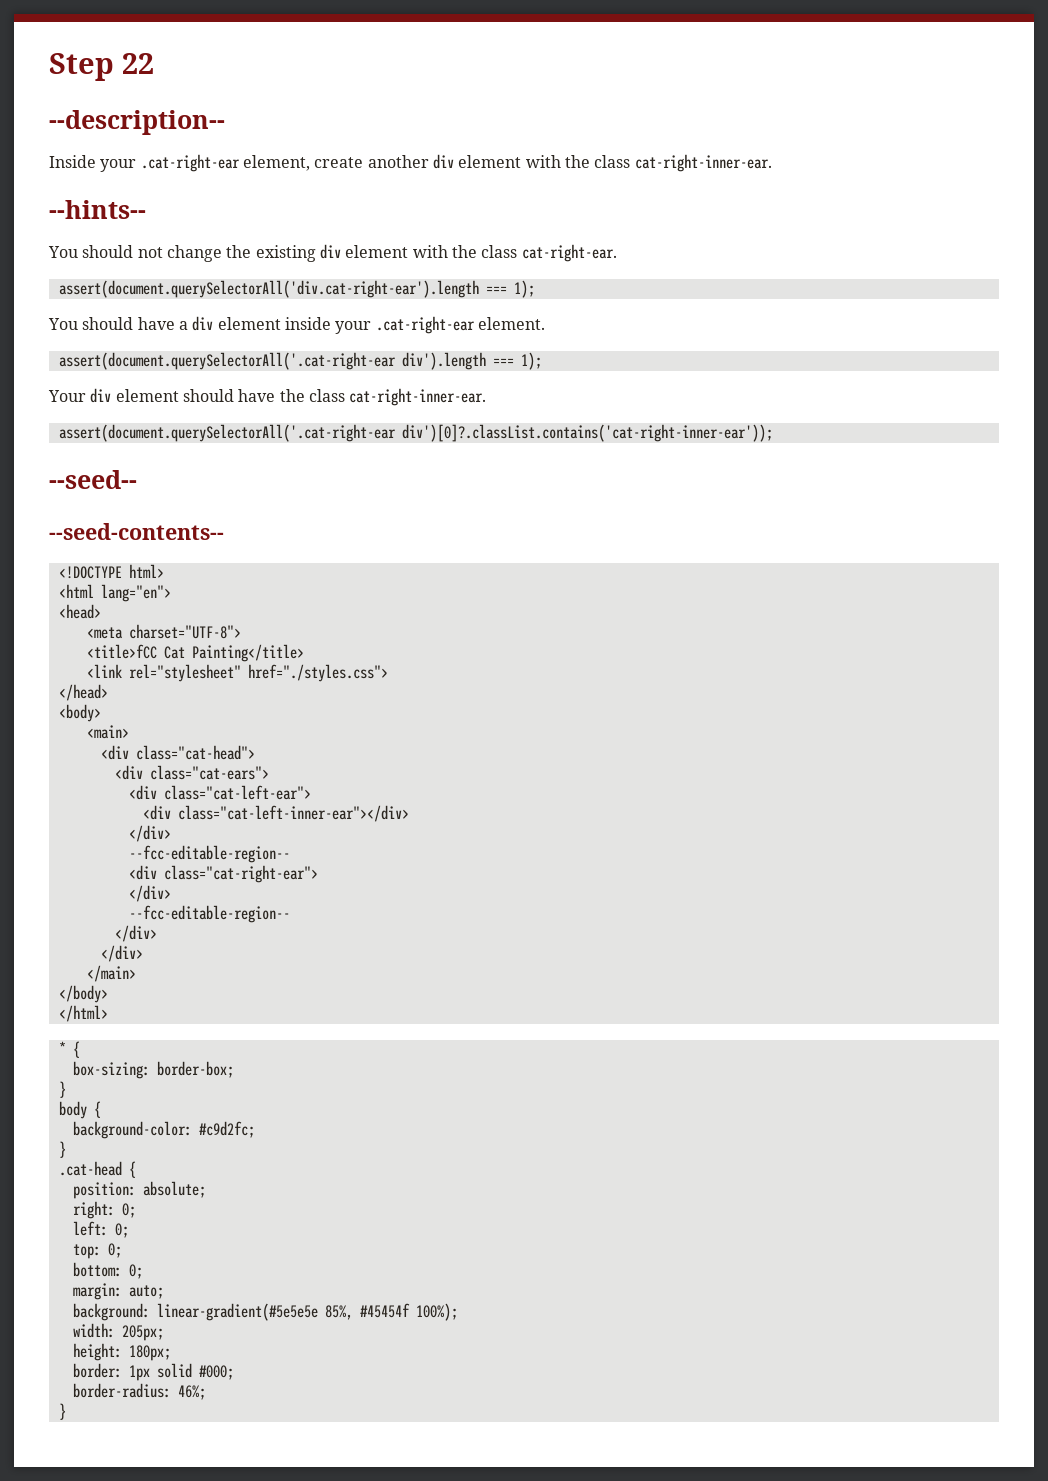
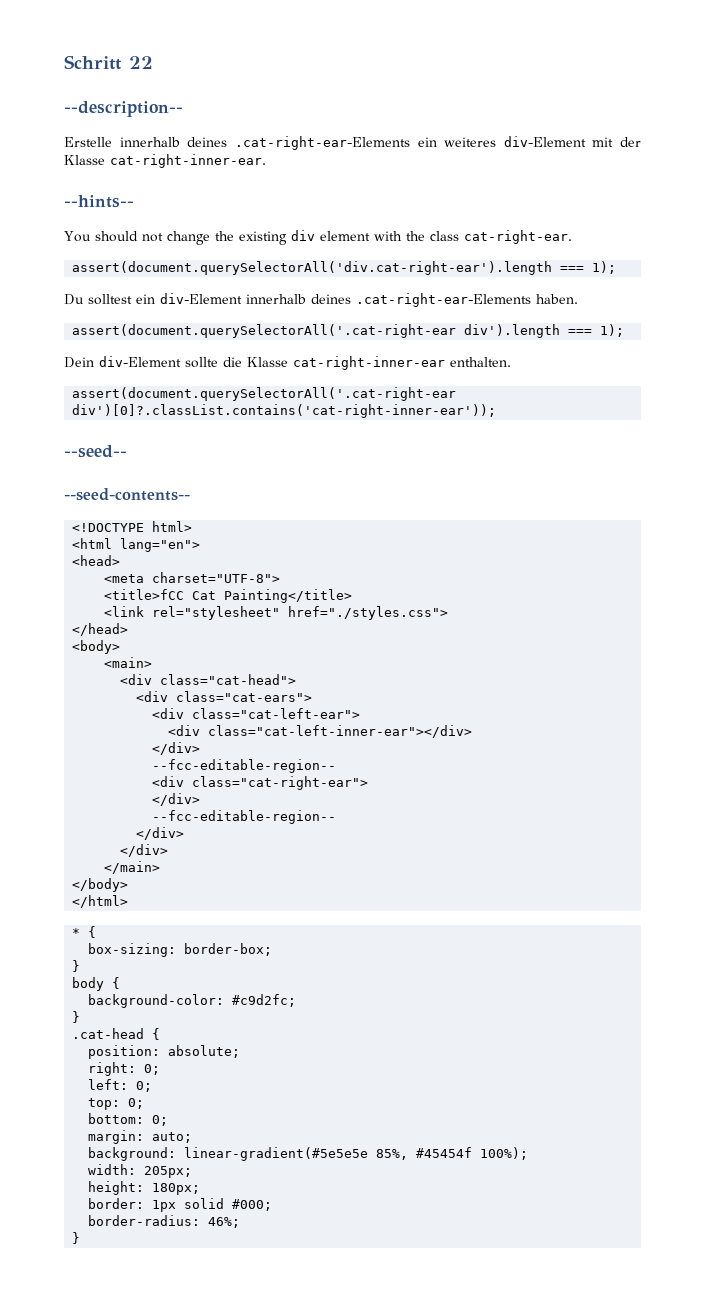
[49,53,114,81] Step -> [64,55,122,70] Schritt
[49,154,631,172] Inside your .cat-right-ear element, create another div element with the class -> [64,136,641,150] [64,155,105,165] Erstelle innerhalb deines .cat-right-ear-Elements ein weiteres div-Element mit der Klasse
[48,316,545,334] [58,352,542,370] [48,388,487,406] You should have a div element inside your .cat-right-ear element. // assert(document.querySelectorAll('.cat-right-ear div').length === 1); // Your div element should have the class cat-right-inner-ear. -> [64,293,578,307] [72,324,625,338] [64,356,511,370] Du solltest ein div-Element innerhalb deines .cat-right-ear-Elements haben. // assert(document.querySelectorAll('.cat-right-ear div').length === 1); // Dein div-Element sollte die Klasse cat-right-inner-ear enthalten.

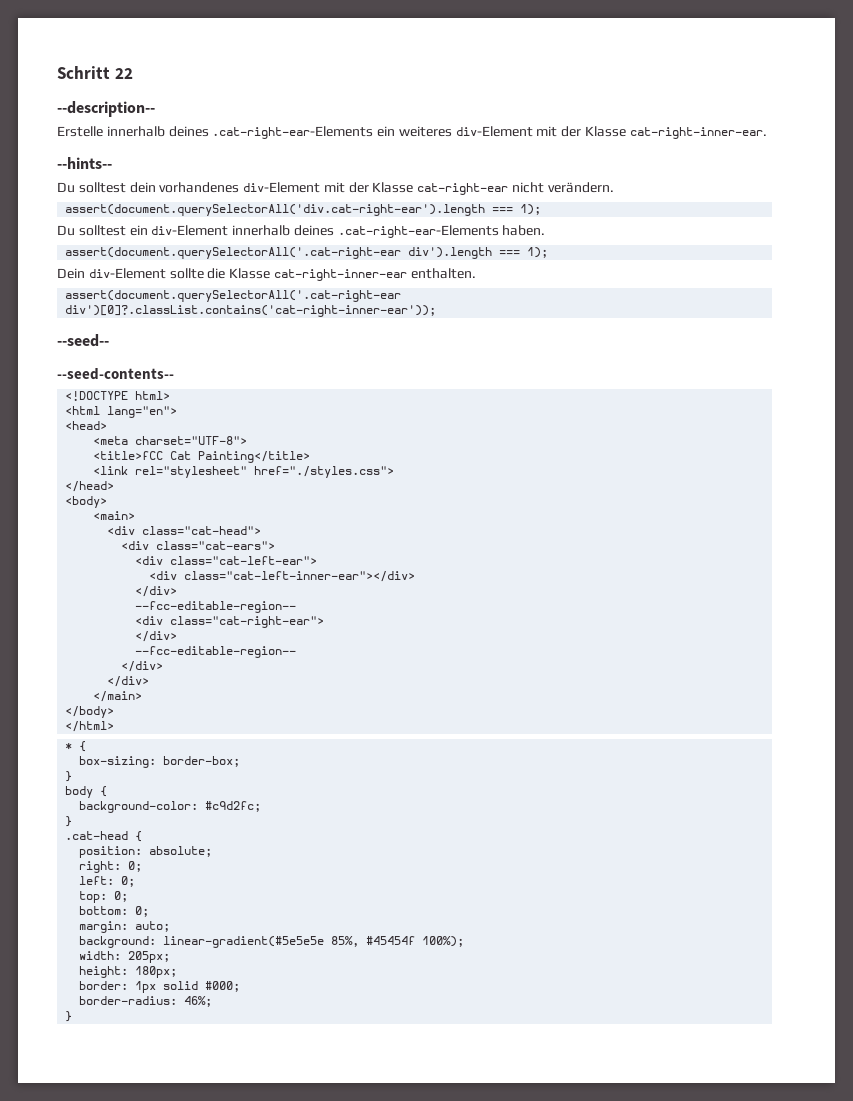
[64,230,572,245] You should not change the existing div element with the class cat-right-ear. -> [57,182,614,195] Du solltest dein vorhandenes div-Element mit der Klasse cat-right-ear nicht verändern.

